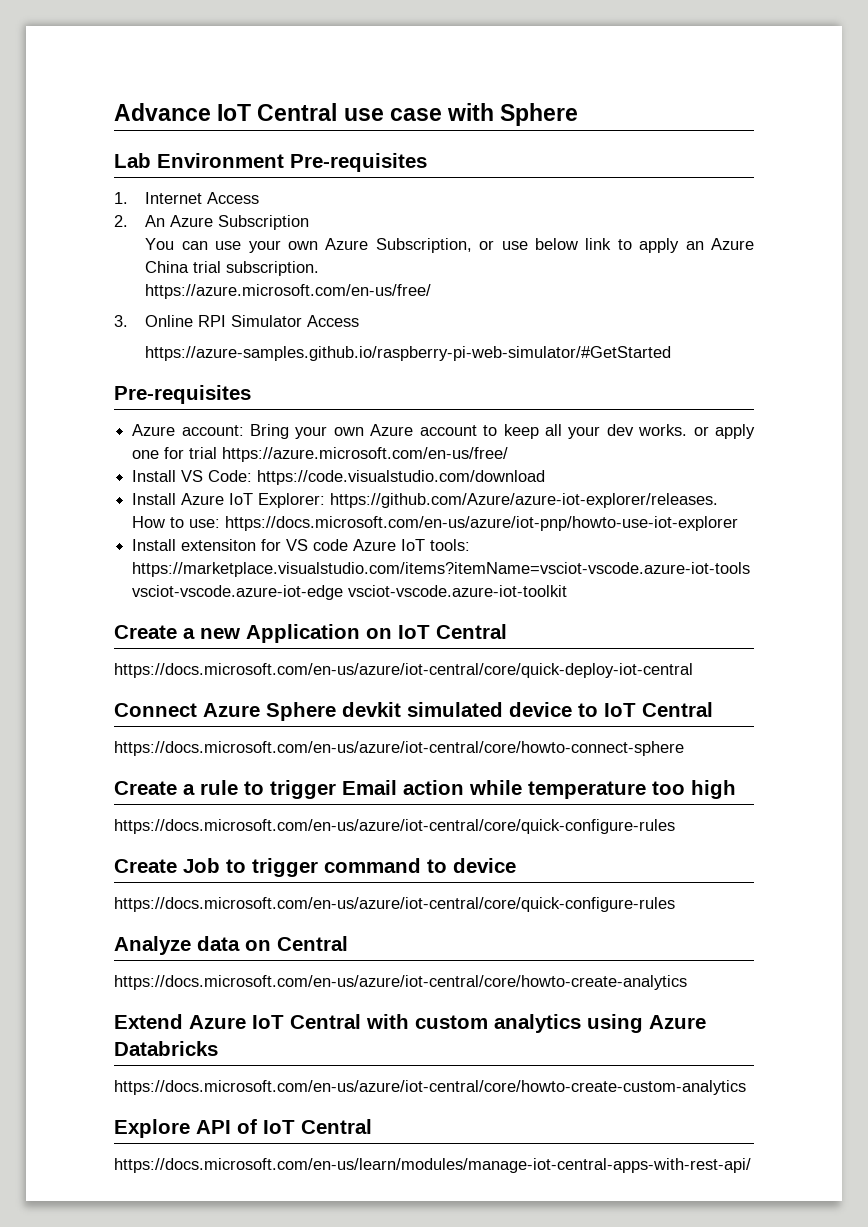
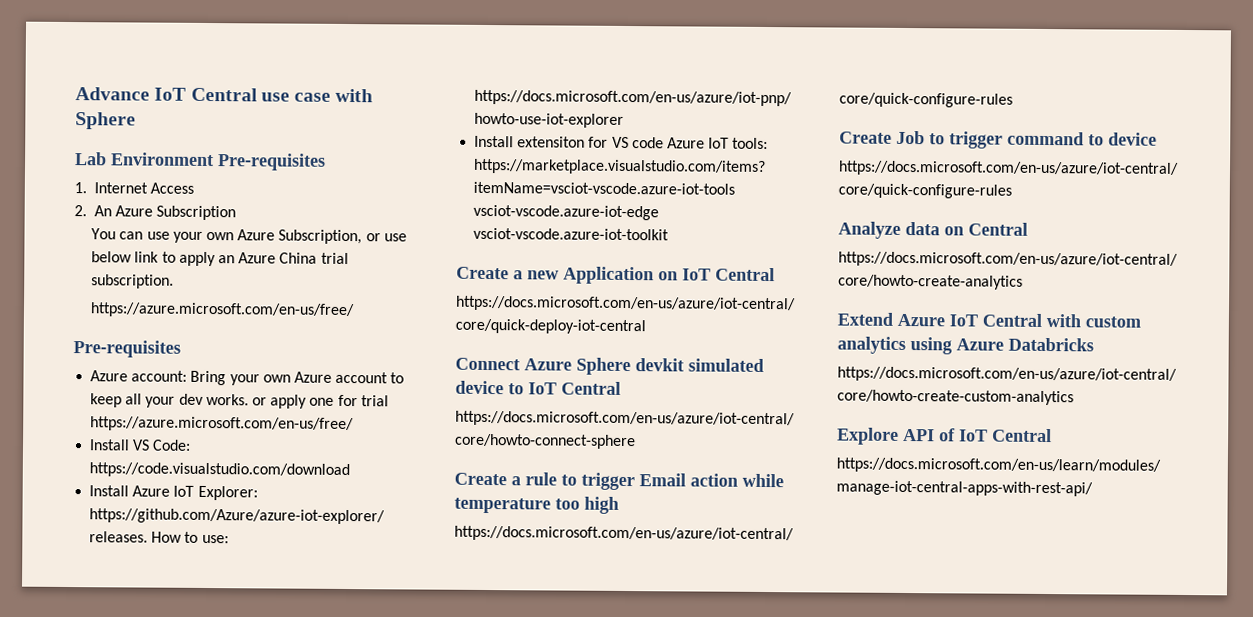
[114,315,360,327] [145,346,672,361] // 3. Online RPI Simulator Access // https://azure-samples.github.io/raspberry-pi-web-simulator/#GetStarted -> (356, 310) none

